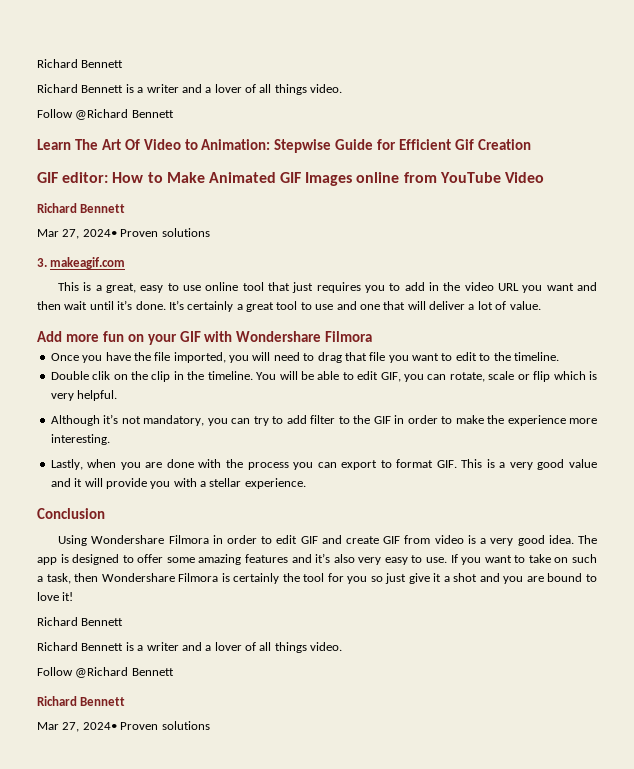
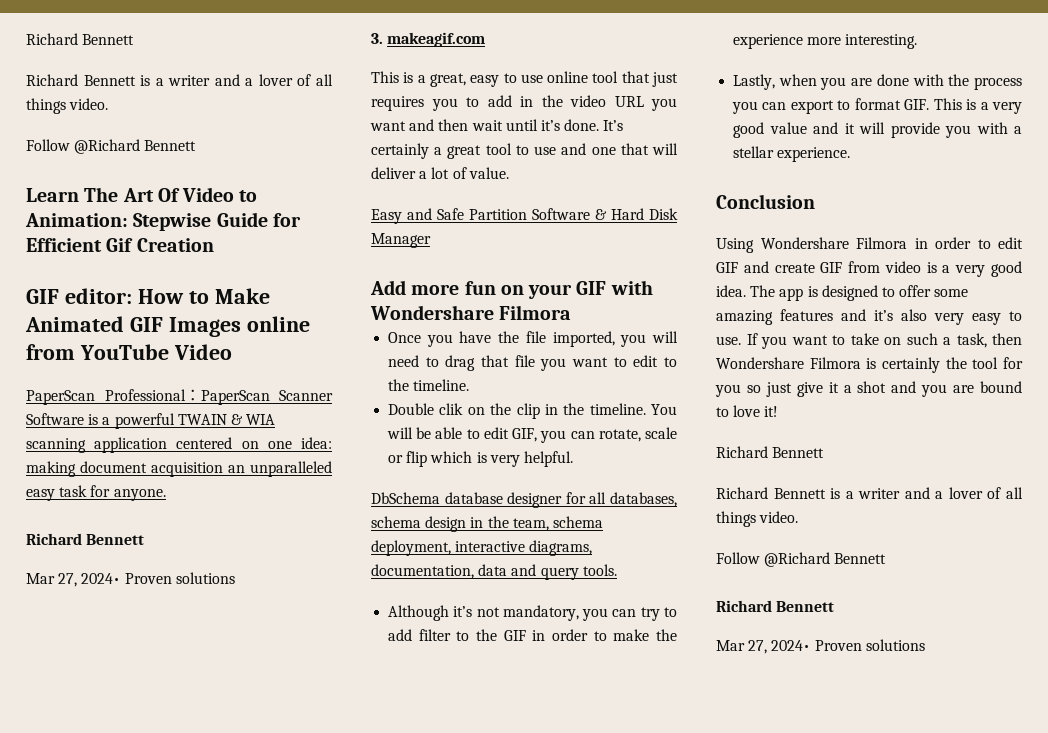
(545, 177) none -> [26,389,333,405] [26,413,276,429] [26,437,332,453] [26,461,332,477] [26,485,166,501] // PaperScan Professional：PaperScan Scanner Software is a powerful TWAIN & WIA scanning application centered on one idea: making document acquisition an unparalleled easy task for anyone.
(541, 305) none -> [371,208,678,224] [371,233,431,248] // Easy and Safe Partition Software & Hard Disk Manager
(118, 395) none -> [371,492,677,508] [371,516,603,532] [371,540,593,556] [371,564,617,580] // DbSchema database designer for all databases, schema design in the team, schema deployment, interactive diagrams, documentation, data and query tools.

